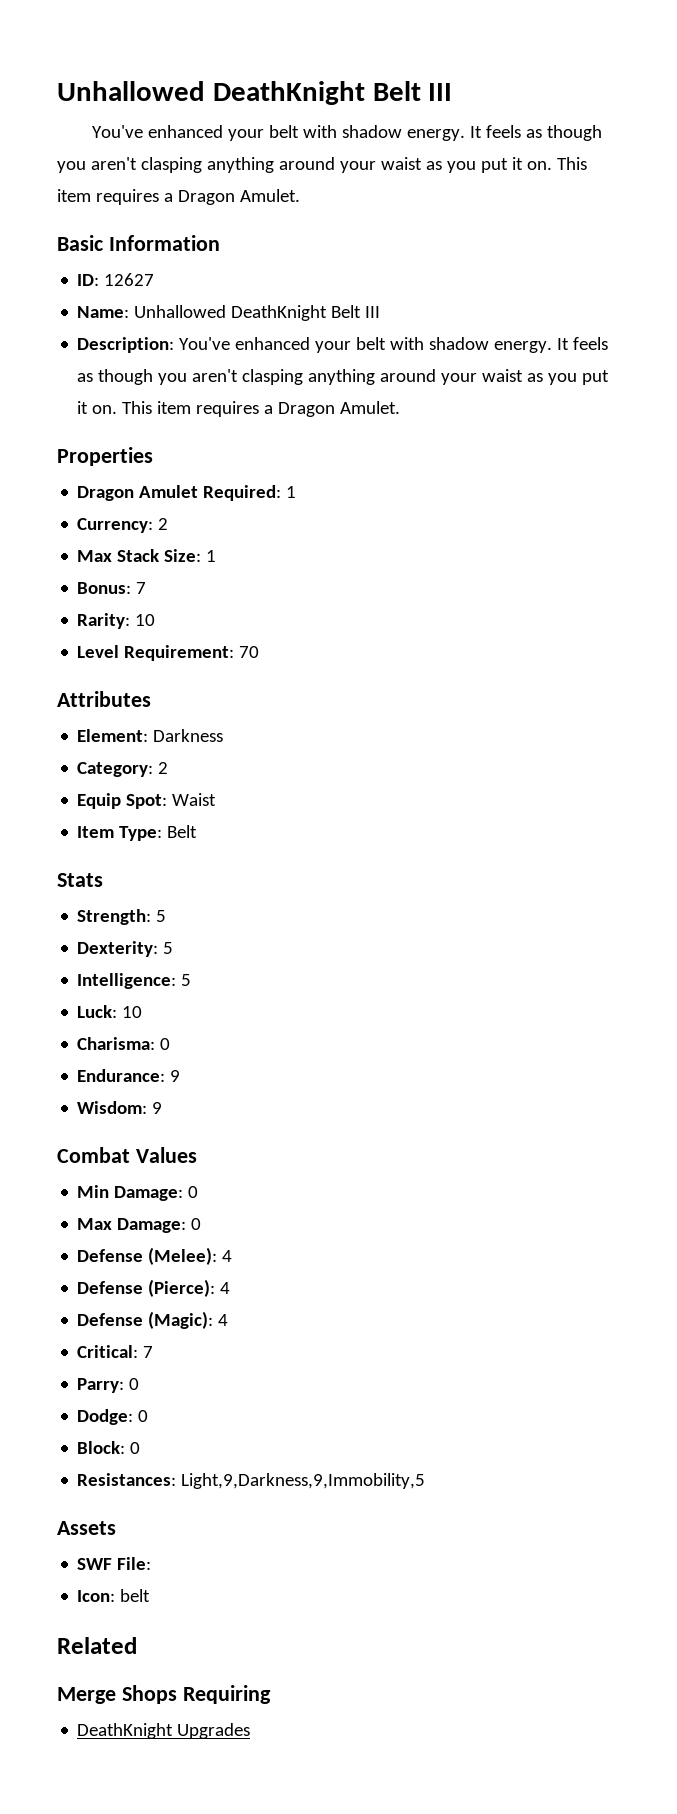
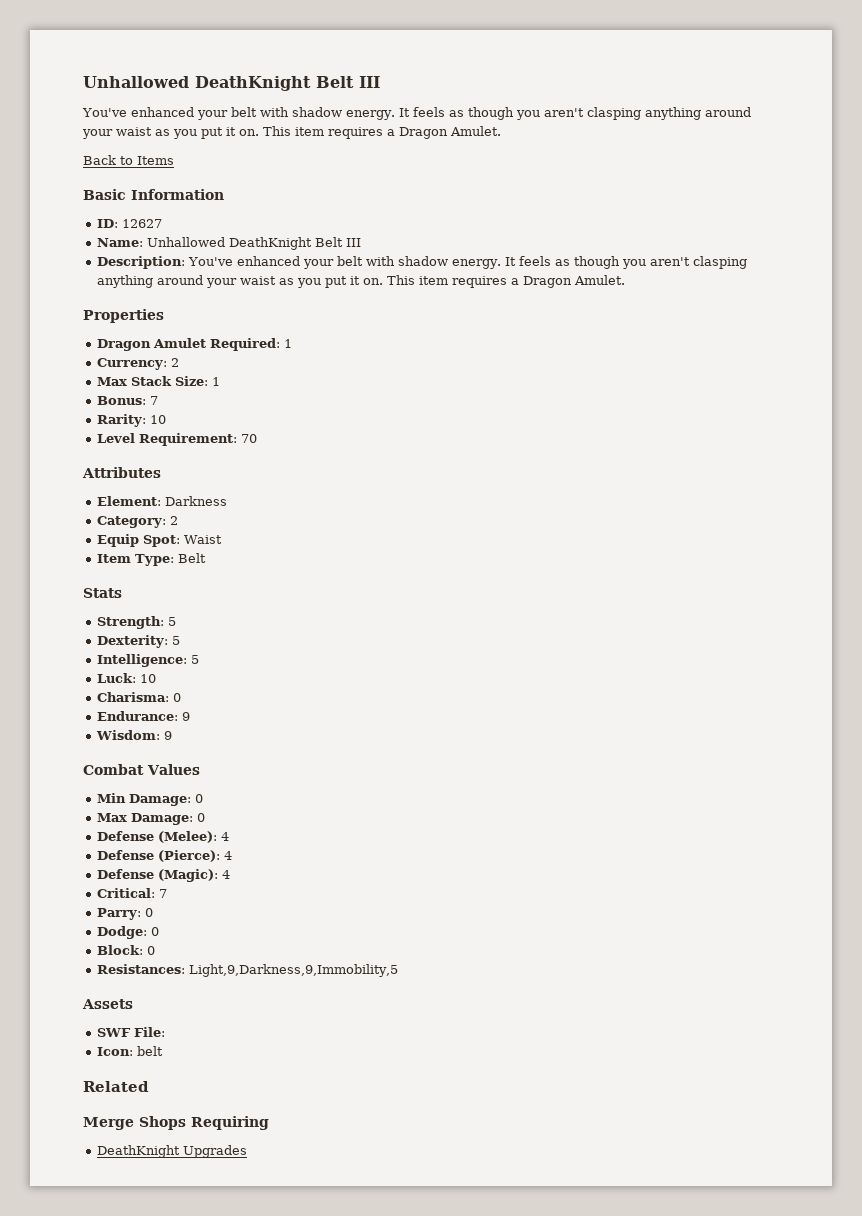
(300, 195) none -> [83,155,174,165] // Back to Items

